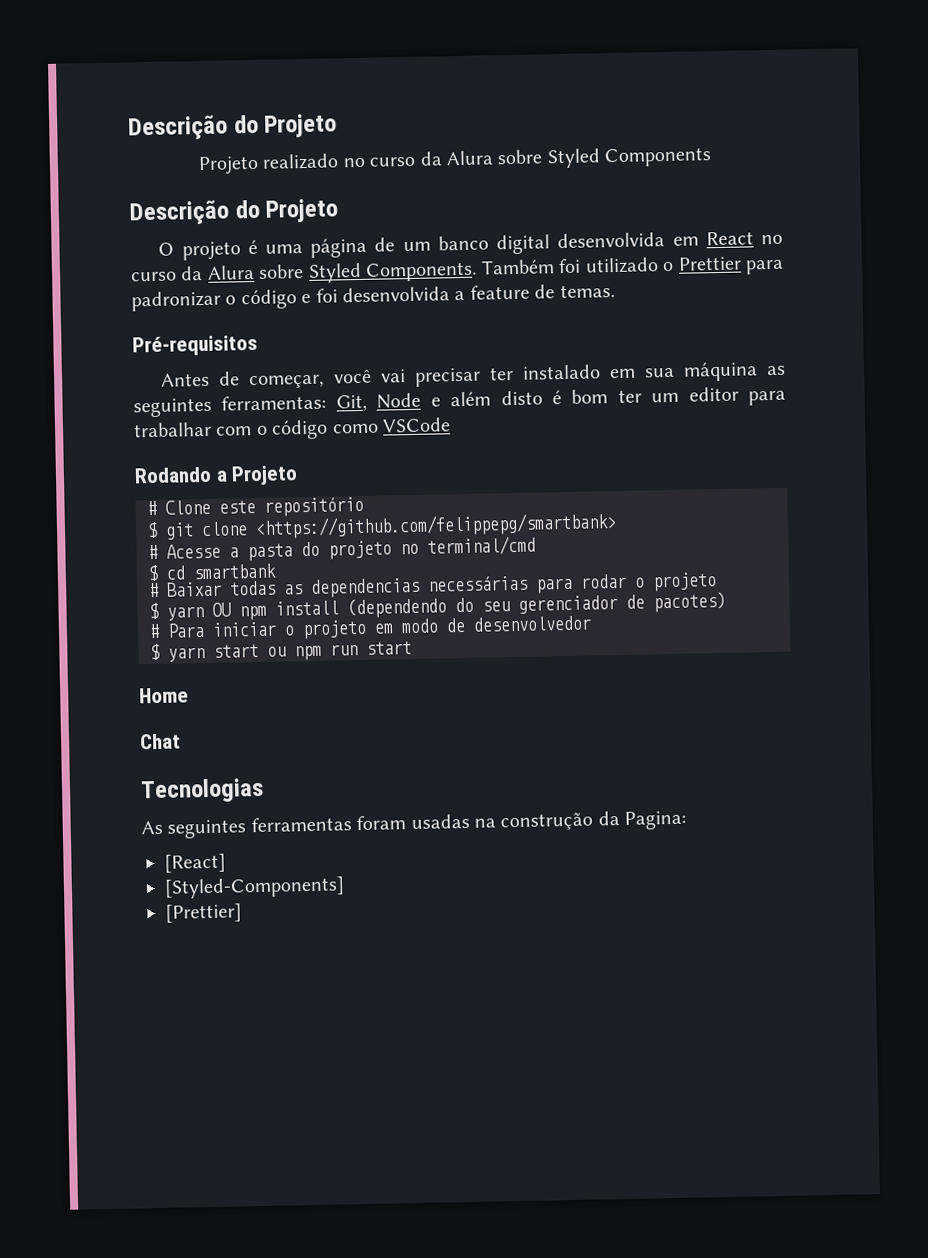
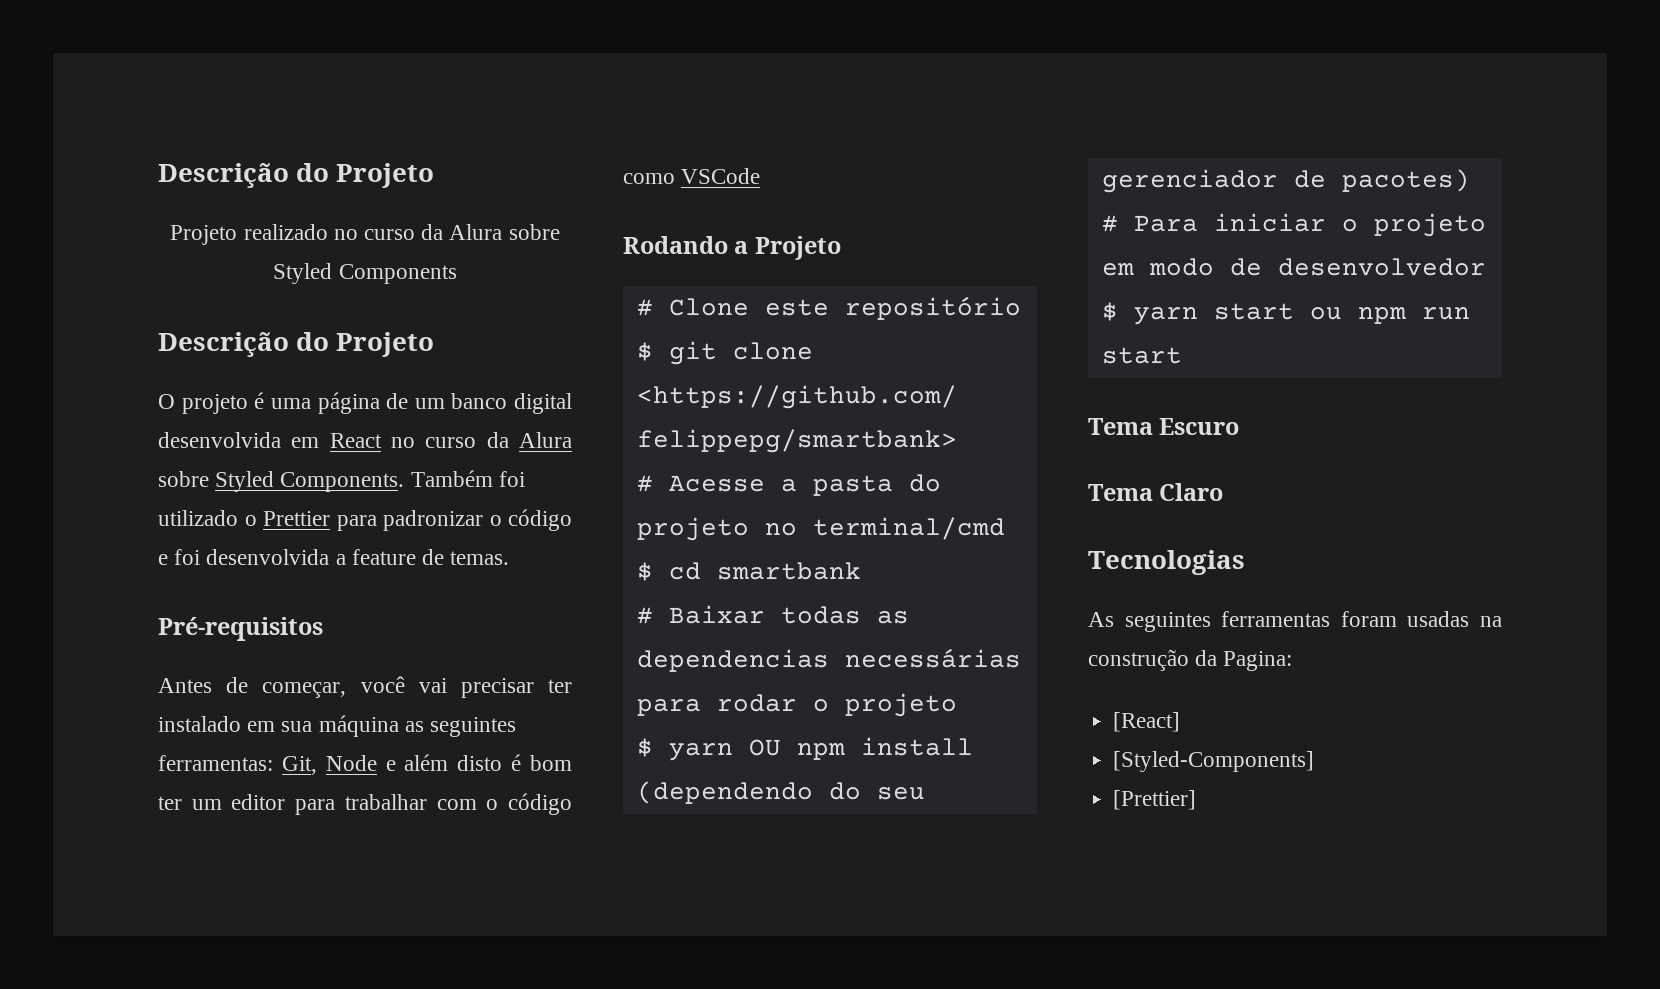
[139,687,189,704] [139,733,181,750] Home // Chat -> [1088,418,1240,435] [1088,483,1224,501] Tema Escuro // Tema Claro

